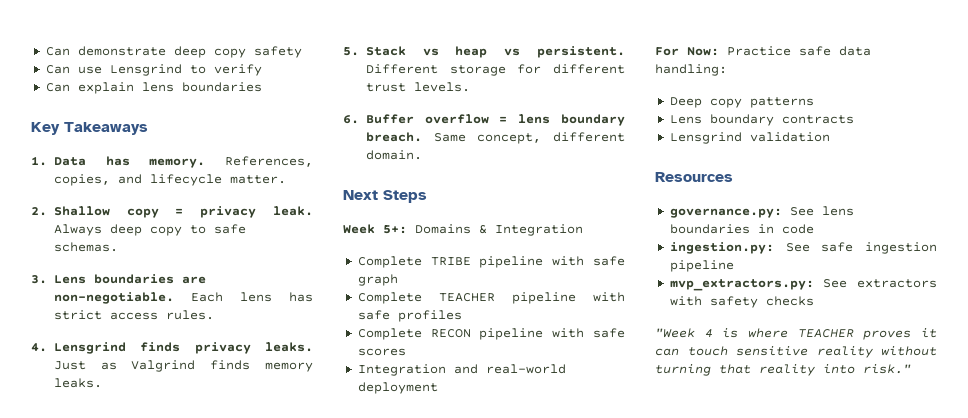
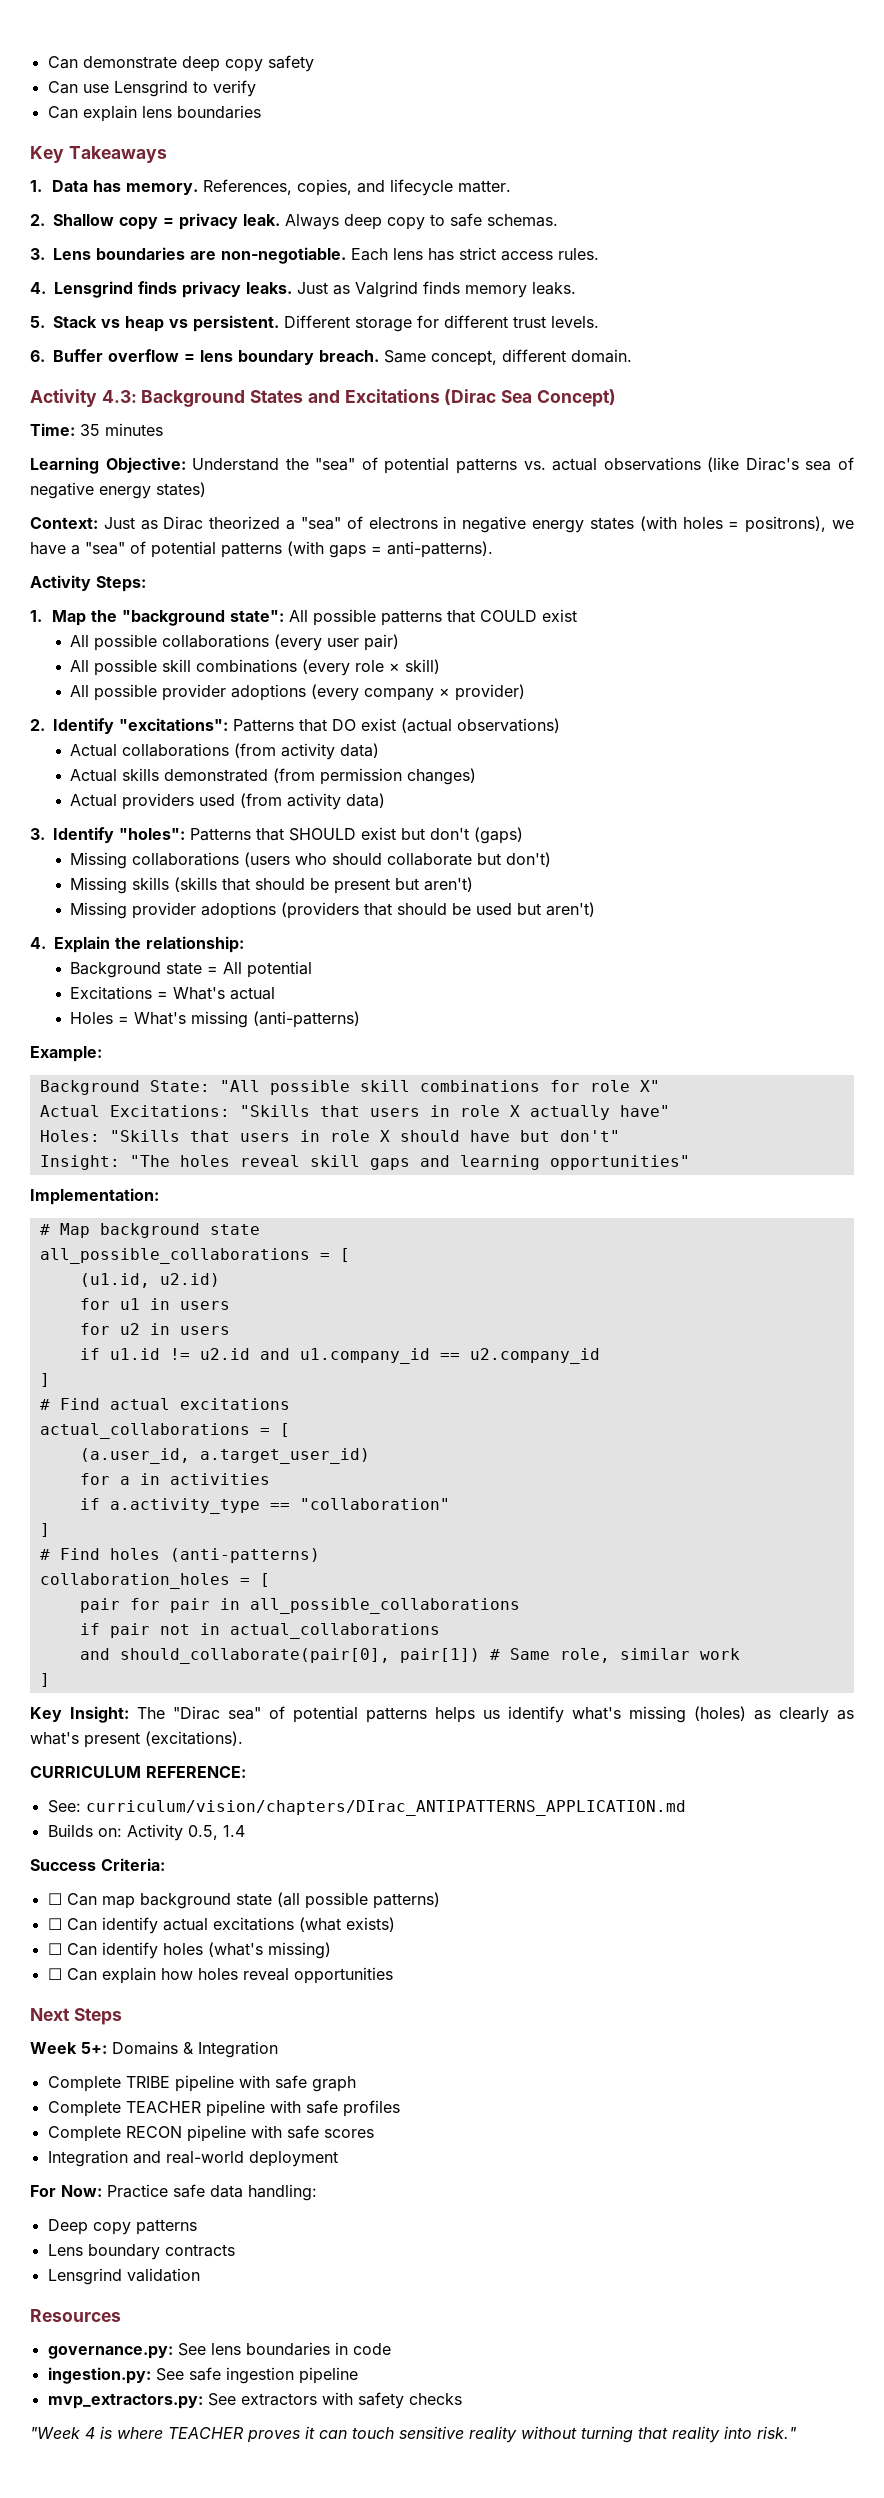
(422, 155) none -> [30,389,616,407] [30,423,163,436] [30,457,854,474] [30,482,206,499] [30,516,855,533] [30,541,493,558] [30,575,146,592] [30,609,578,626] [70,634,400,651] [70,659,441,676] [70,684,526,701] [30,718,560,734] [70,743,380,760] [70,768,477,785] [70,793,386,810] [30,827,523,844] [70,852,552,869] [70,877,474,894] [70,902,596,919] [30,936,244,953] [70,961,313,978] [70,986,276,1000] [70,1011,361,1028] [30,1046,102,1062] [39,1080,660,1095] [39,1105,670,1120] [39,1130,620,1142] [39,1155,690,1170] [30,1188,159,1205] [39,1223,260,1238] [39,1248,350,1264] [79,1273,220,1288] [79,1298,230,1310] [79,1323,230,1335] [79,1348,600,1364] [39,1373,50,1387] [39,1398,290,1410] [39,1423,290,1439] [79,1448,370,1464] [79,1473,270,1485] [79,1498,450,1514] [39,1523,50,1537] [39,1548,320,1563] [39,1573,270,1589] [79,1598,520,1614] [79,1623,440,1639] [79,1648,740,1664] [39,1673,50,1687] [30,1706,854,1723] [30,1731,243,1748] [30,1766,246,1778] [47,1800,686,1816] [47,1824,245,1841] [30,1858,165,1871] [47,1892,440,1909] [47,1917,395,1934] [47,1942,331,1959] [47,1967,393,1984] // Activity 4.3: Background States and Excitations (Dirac Sea Concept) // Time: 35 minutes // Learning Objective: Understand the "sea" of potential patterns vs. actual observations (like Dirac's sea of negative energy states) // Context: Just as Dirac theorized a "sea" of electrons in negative energy states (with holes = positrons), we have a "sea" of potential patterns (with gaps = anti-patterns). // Activity Steps: // 1. Map the "background state": All possible patterns that COULD exist // All possible collaborations (every user pair) // All possible skill combinations (every role × skill) // All possible provider adoptions (every company × provider) // 2. Identify "excitations": Patterns that DO exist (actual observations) // Actual collaborations (from activity data) // Actual skills demonstrated (from permission changes) // Actual providers used (from activity data) // 3. Identify "holes": Patterns that SHOULD exist but don't (gaps) // Missing collaborations (users who should collaborate but don't) // Missing skills (skills that should be present but aren't) // Missing provider adoptions (providers that should be used but aren't) // 4. Explain the relationship: // Background state = All potential // Excitations = What's actual // Holes = What's missing (anti-patterns) // Example: // Background State: "All possible skill combinations for role X" // Actual Excitations: "Skills that users in role X actually have" // Holes: "Skills that users in role X should have but don't" // Insight: "The holes reveal skill gaps and learning opportunities" // Implementation: // # Map background state // all_possible_collaborations = [ // (u1.id, u2.id) // for u1 in users // for u2 in users // if u1.id != u2.id and u1.company_id == u2.company_id // ] // # Find actual excitations // actual_collaborations = [ // (a.user_id, a.target_user_id) // for a in activities // if a.activity_type == "collaboration" // ] // # Find holes (anti-patterns) // collaboration_holes = [ // pair for pair in all_possible_collaborations // if pair not in actual_collaborations // and should_collaborate(pair[0], pair[1]) # Same role, similar work // ] // Key Insight: The "Dirac sea" of potential patterns helps us identify what's missing (holes) as clearly as what's present (excitations). // CURRICULUM REFERENCE: // See: curriculum/vision/chapters/DIrac_ANTIPATTERNS_APPLICATION.md // Builds on: Activity 0.5, 1.4 // Success Criteria: // ☐ Can map background state (all possible patterns) // ☐ Can identify actual excitations (what exists) // ☐ Can identify holes (what's missing) // ☐ Can explain how holes reveal opportunities

